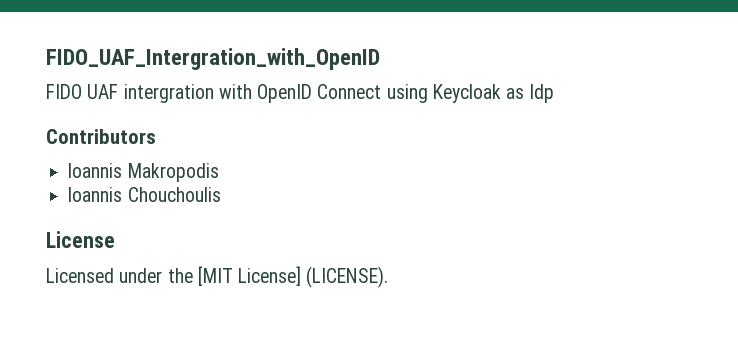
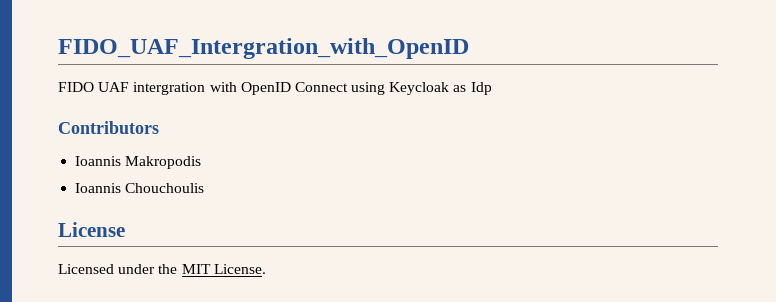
[197,266,389,288] [MIT License] (LICENSE). -> [181,264,266,274] MIT License.

